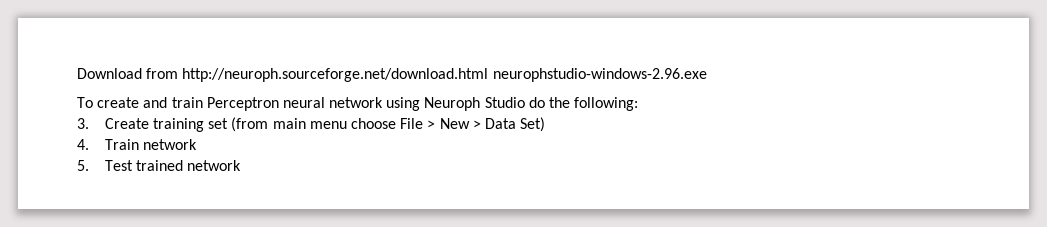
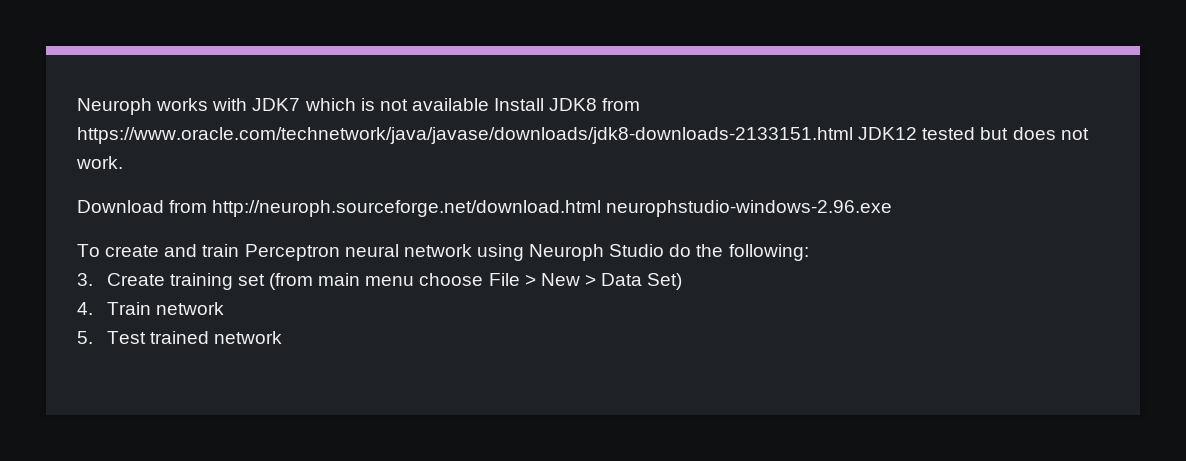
(77, 73) none -> [77,98,641,115] [77,127,1089,144] [76,156,123,169] Neuroph works with JDK7 which is not available Install JDK8 from https://www.oracle.com/technetwork/java/javase/downloads/jdk8-downloads-2133151.html JDK12 tested but does not work. //

